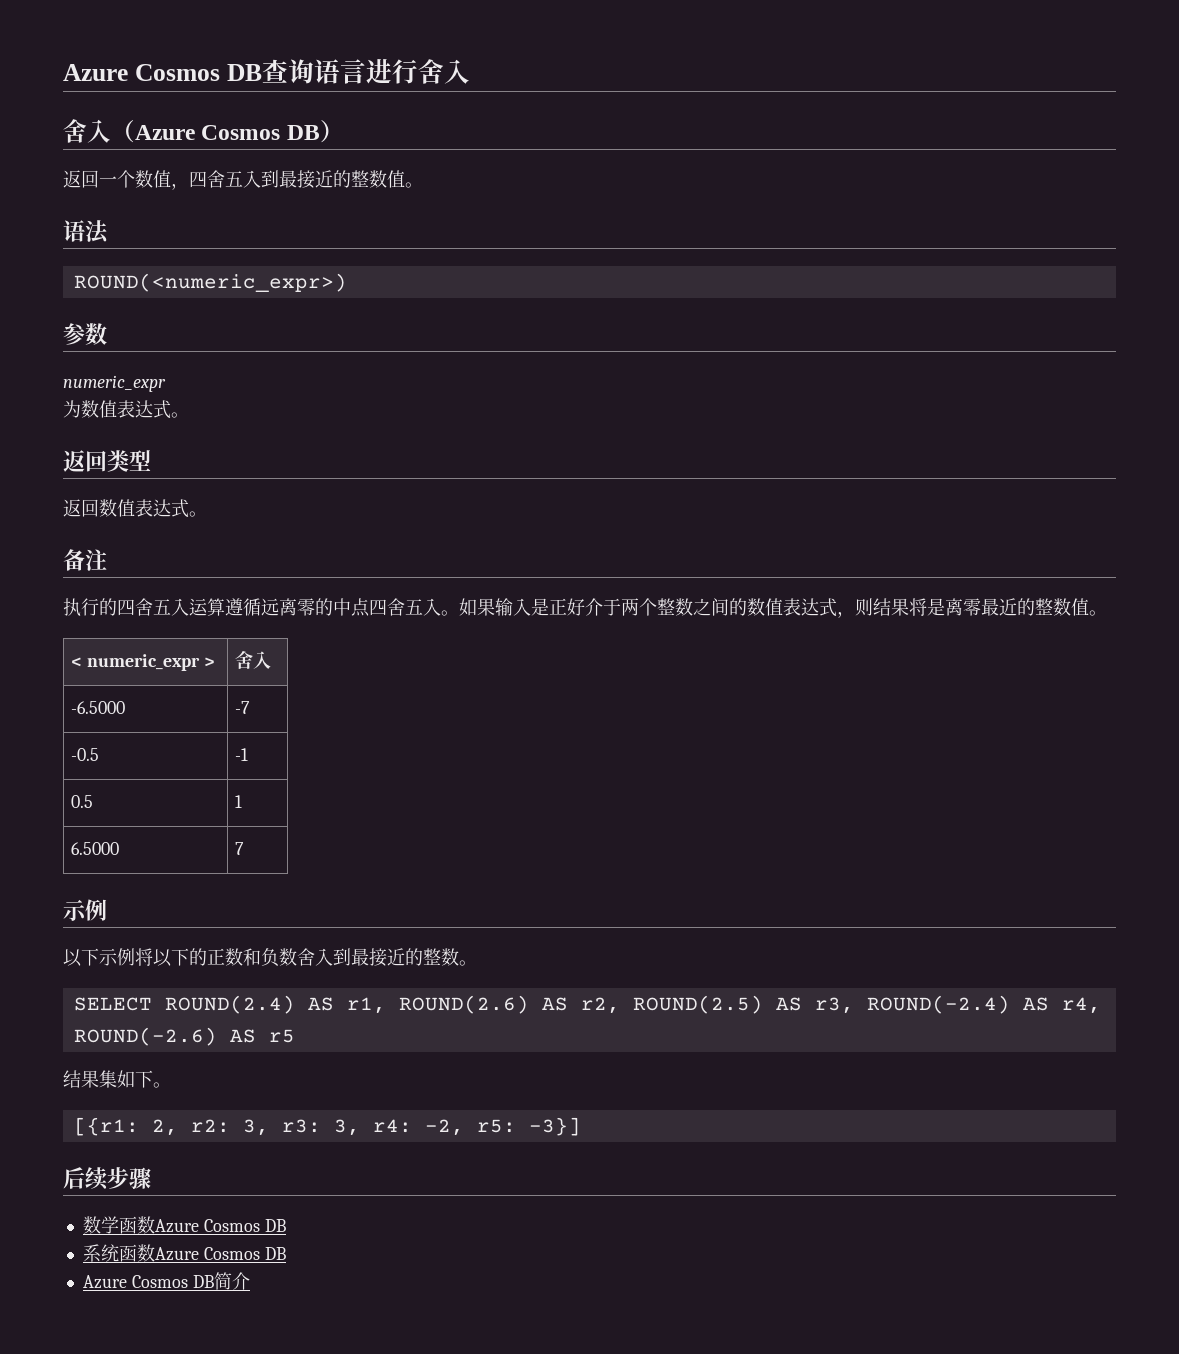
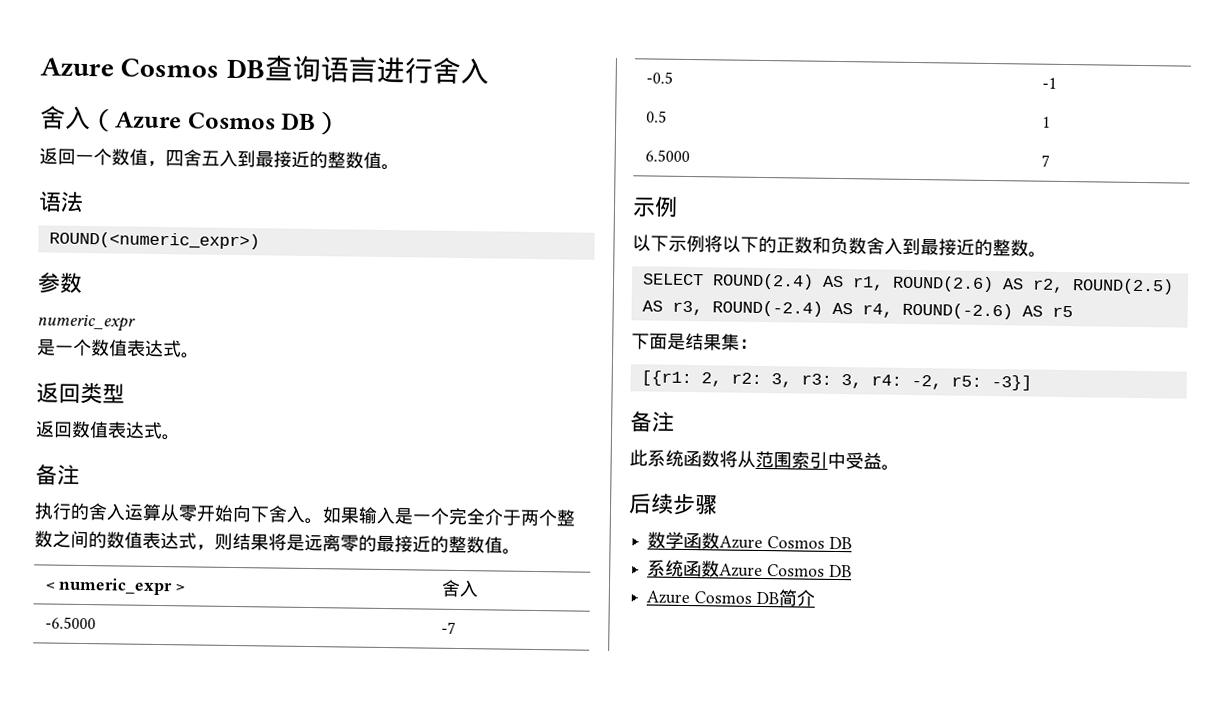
[63,400,81,418] 为 -> [36,338,92,357] 是一个
[117,598,423,617] 四舍五入运算遵循远离零的中点四舍五 -> [88,503,288,523] 舍入运算从零开始向下舍
[549,598,585,616] 正好 -> [412,507,486,526] 一个完全
[945,598,999,616] 离零最 -> [304,533,413,553] 远离零的最接
[63,1070,171,1088] 结果集如下。 -> [631,332,758,351] 下面是结果集：
(581, 1126) none -> [630,411,675,433] [629,449,900,471] // 备注 // 此系统函数将从范围索引中受益。

